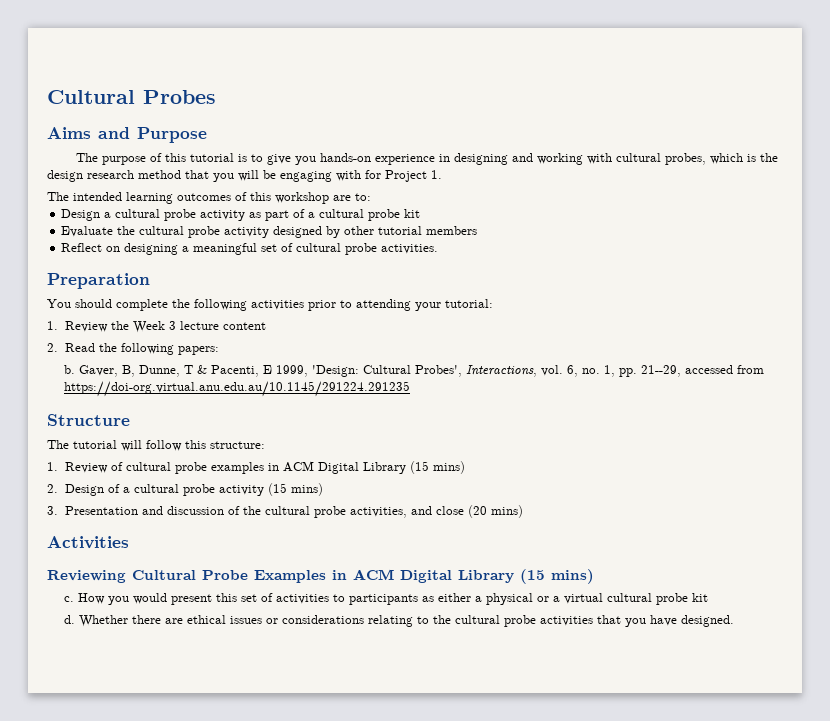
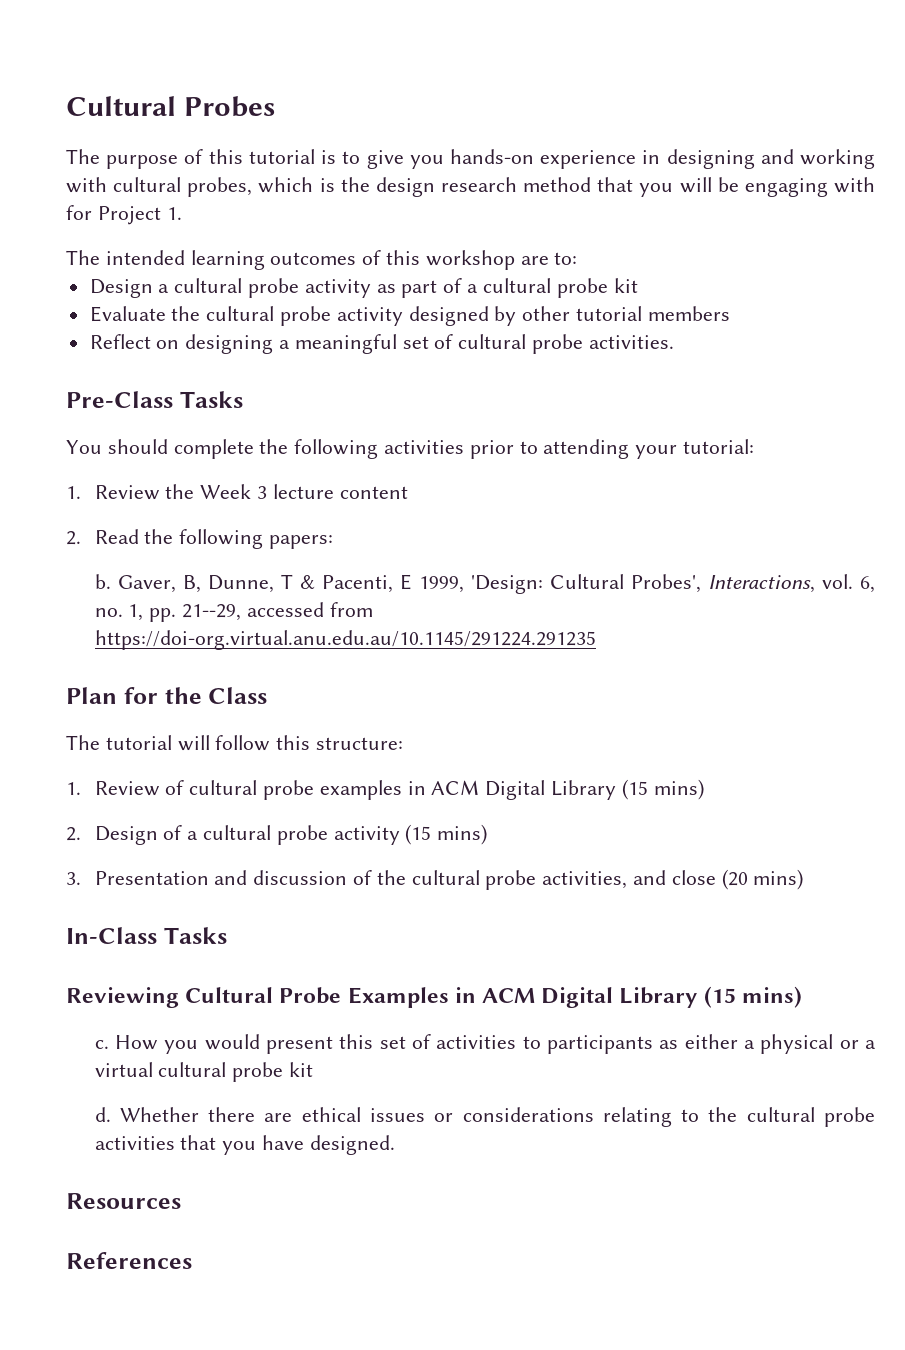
[47,127,207,143] // Aims and Purpose -> (275, 106) none
[47,273,150,289] Preparation -> [66,391,243,408] Pre-Class Tasks
[47,414,130,426] Structure -> [66,687,268,704] Plan for the Class
[47,536,129,549] Activities -> [66,927,227,944] In-Class Tasks
(734, 621) none -> [66,1193,181,1209] [66,1252,192,1269] // Resources // References

